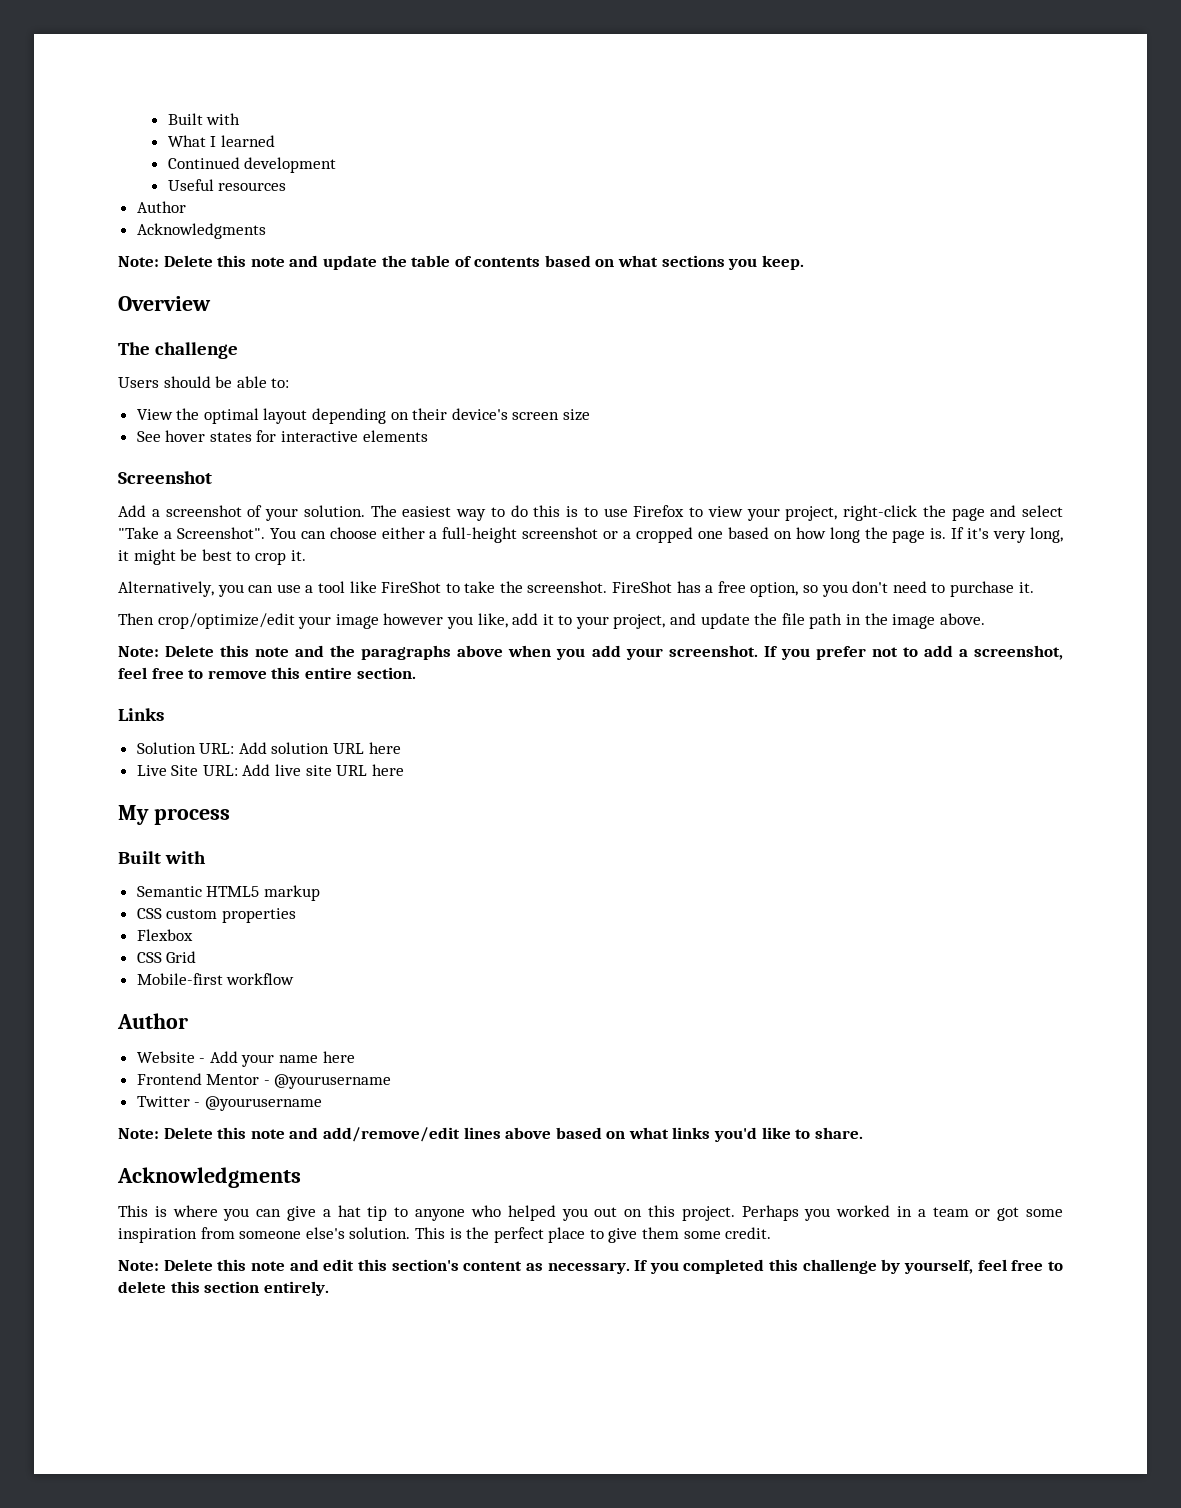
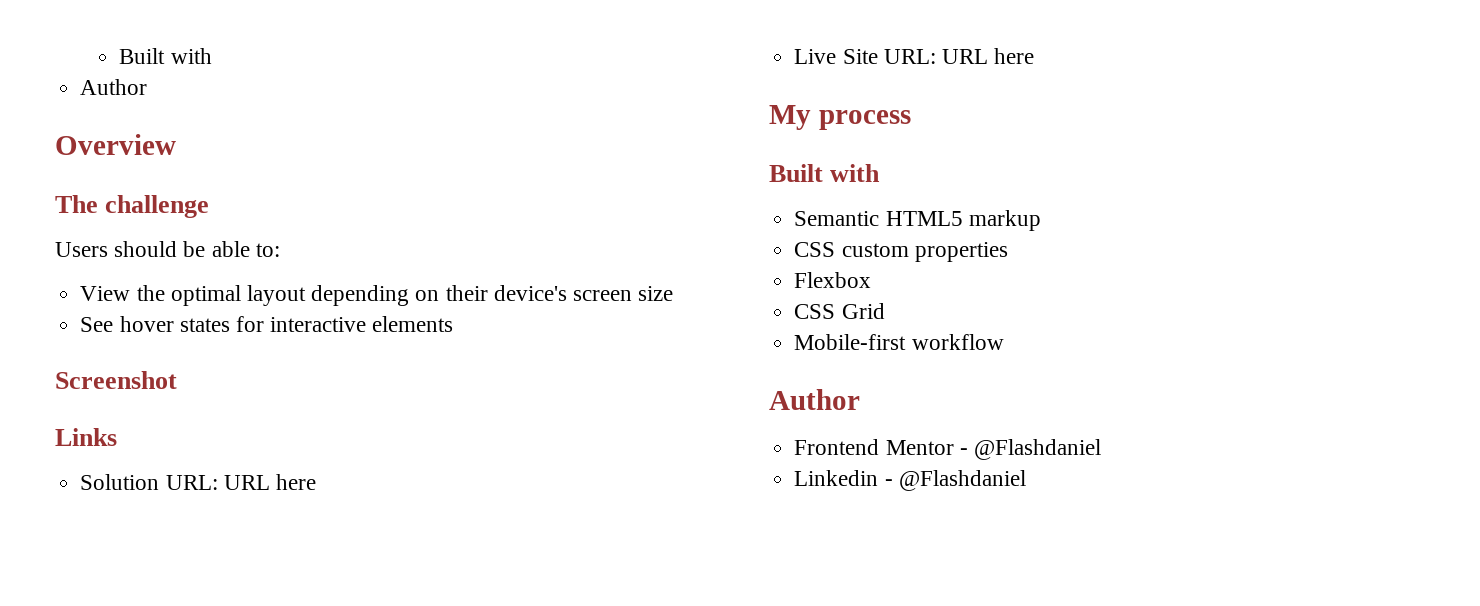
[167,113,241,125] [167,135,275,147] [167,157,337,173] [167,179,287,191] [136,201,186,213] [136,223,266,239] [118,255,804,270] Built with // What I learned // Continued development // Useful resources // Author // Acknowledgments // Note: Delete this note and update the table of contents based on what sections you keep. -> [119,48,212,64] [80,79,148,95] Built with // Author
[118,505,1063,521] [118,527,1063,543] [118,549,306,565] [118,581,1034,597] [118,613,985,629] [118,645,1063,660] [118,667,416,679] // Add a screenshot of your solution. The easiest way to do this is to use Firefox to view your project, right-click the page and select "Take a Screenshot". You can choose either a full-height screenshot or a cropped one based on how long the page is. If it's very long, it might be best to crop it. // Alternatively, you can use a tool like FireShot to take the screenshot. FireShot has a free option, so you don't need to purchase it. // Then crop/optimize/edit your image however you like, add it to your project, and update the file path in the image above. // Note: Delete this note and the paragraphs above when you add your screenshot. If you prefer not to add a screenshot, feel free to remove this entire section. -> (177, 380) none
[238,742,330,754] Add solution -> (218, 482) none
[242,764,332,776] Add live site -> (936, 56) none
[136,1051,355,1067] [136,1073,392,1089] [136,1096,322,1111] [118,1127,863,1142] [117,1167,301,1188] [118,1205,1063,1221] [118,1227,772,1243] [118,1259,1063,1274] [118,1281,329,1296] Website - Add your name here // Frontend Mentor - @yourusername // Twitter - @yourusername // Note: Delete this note and add/remove/edit lines above based on what links you'd like to share. // Acknowledgments // This is where you can give a hat tip to anyone who helped you out on this project. Perhaps you worked in a team or got some inspiration from someone else's solution. This is the perfect place to give them some credit. // Note: Delete this note and edit this section's content as necessary. If you completed this challenge by yourself, feel free to delete this section entirely. -> [794,439,1101,460] [794,470,1026,491] Frontend Mentor - @Flashdaniel // Linkedin - @Flashdaniel

